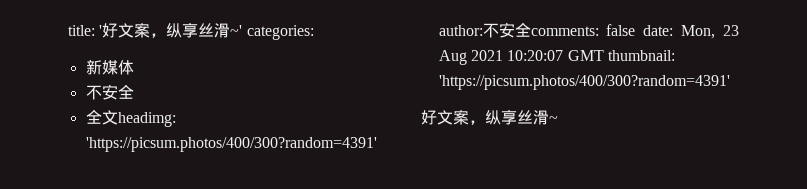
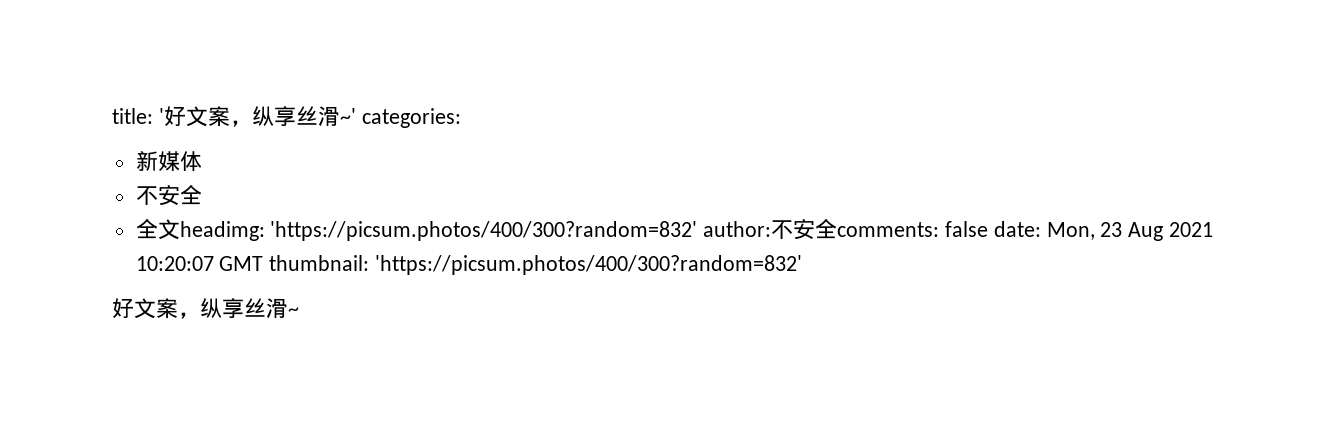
[85,137,377,152] 'https://picsum.photos/400/300?random=4391' -> [270,221,698,241] 'https://picsum.photos/400/300?random=832'
[438,75,730,90] 'https://picsum.photos/400/300?random=4391' -> [375,255,803,275] 'https://picsum.photos/400/300?random=832'

